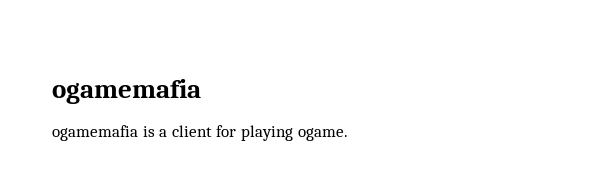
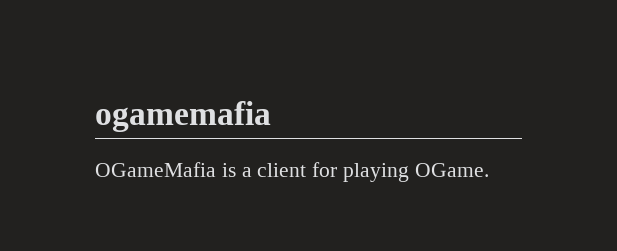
[52,125,138,141] ogamemafia -> [95,162,216,177] OGameMafia
[297,128,348,141] ogame. -> [414,163,489,177] OGame.

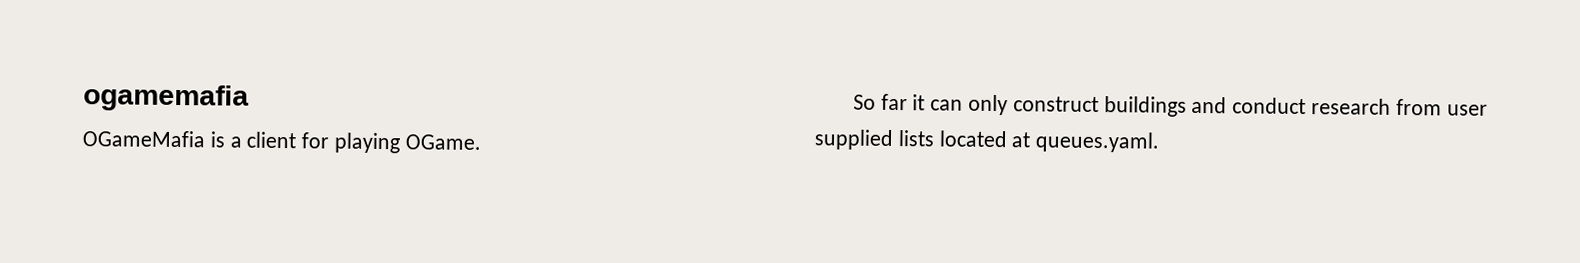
(489, 170) none -> [852,93,1488,117] [814,129,1161,153] // So far it can only construct buildings and conduct research from user supplied lists located at queues.yaml.

